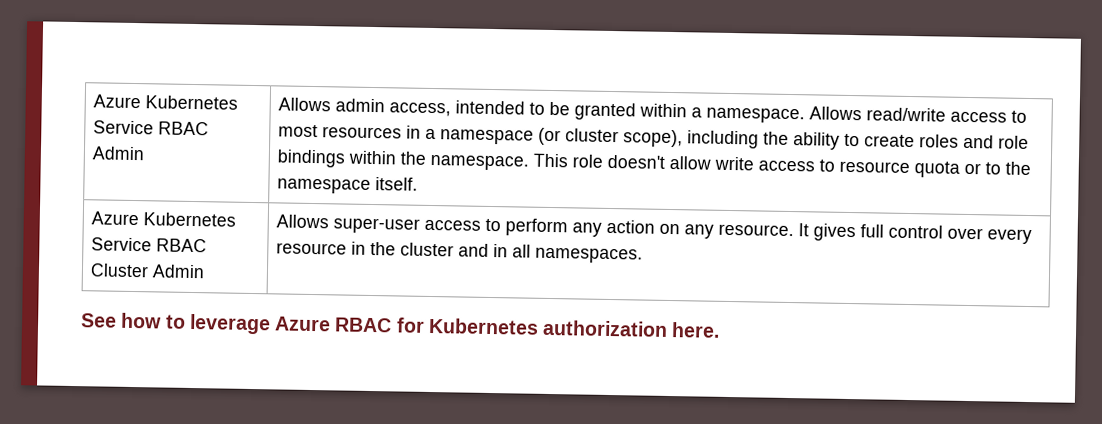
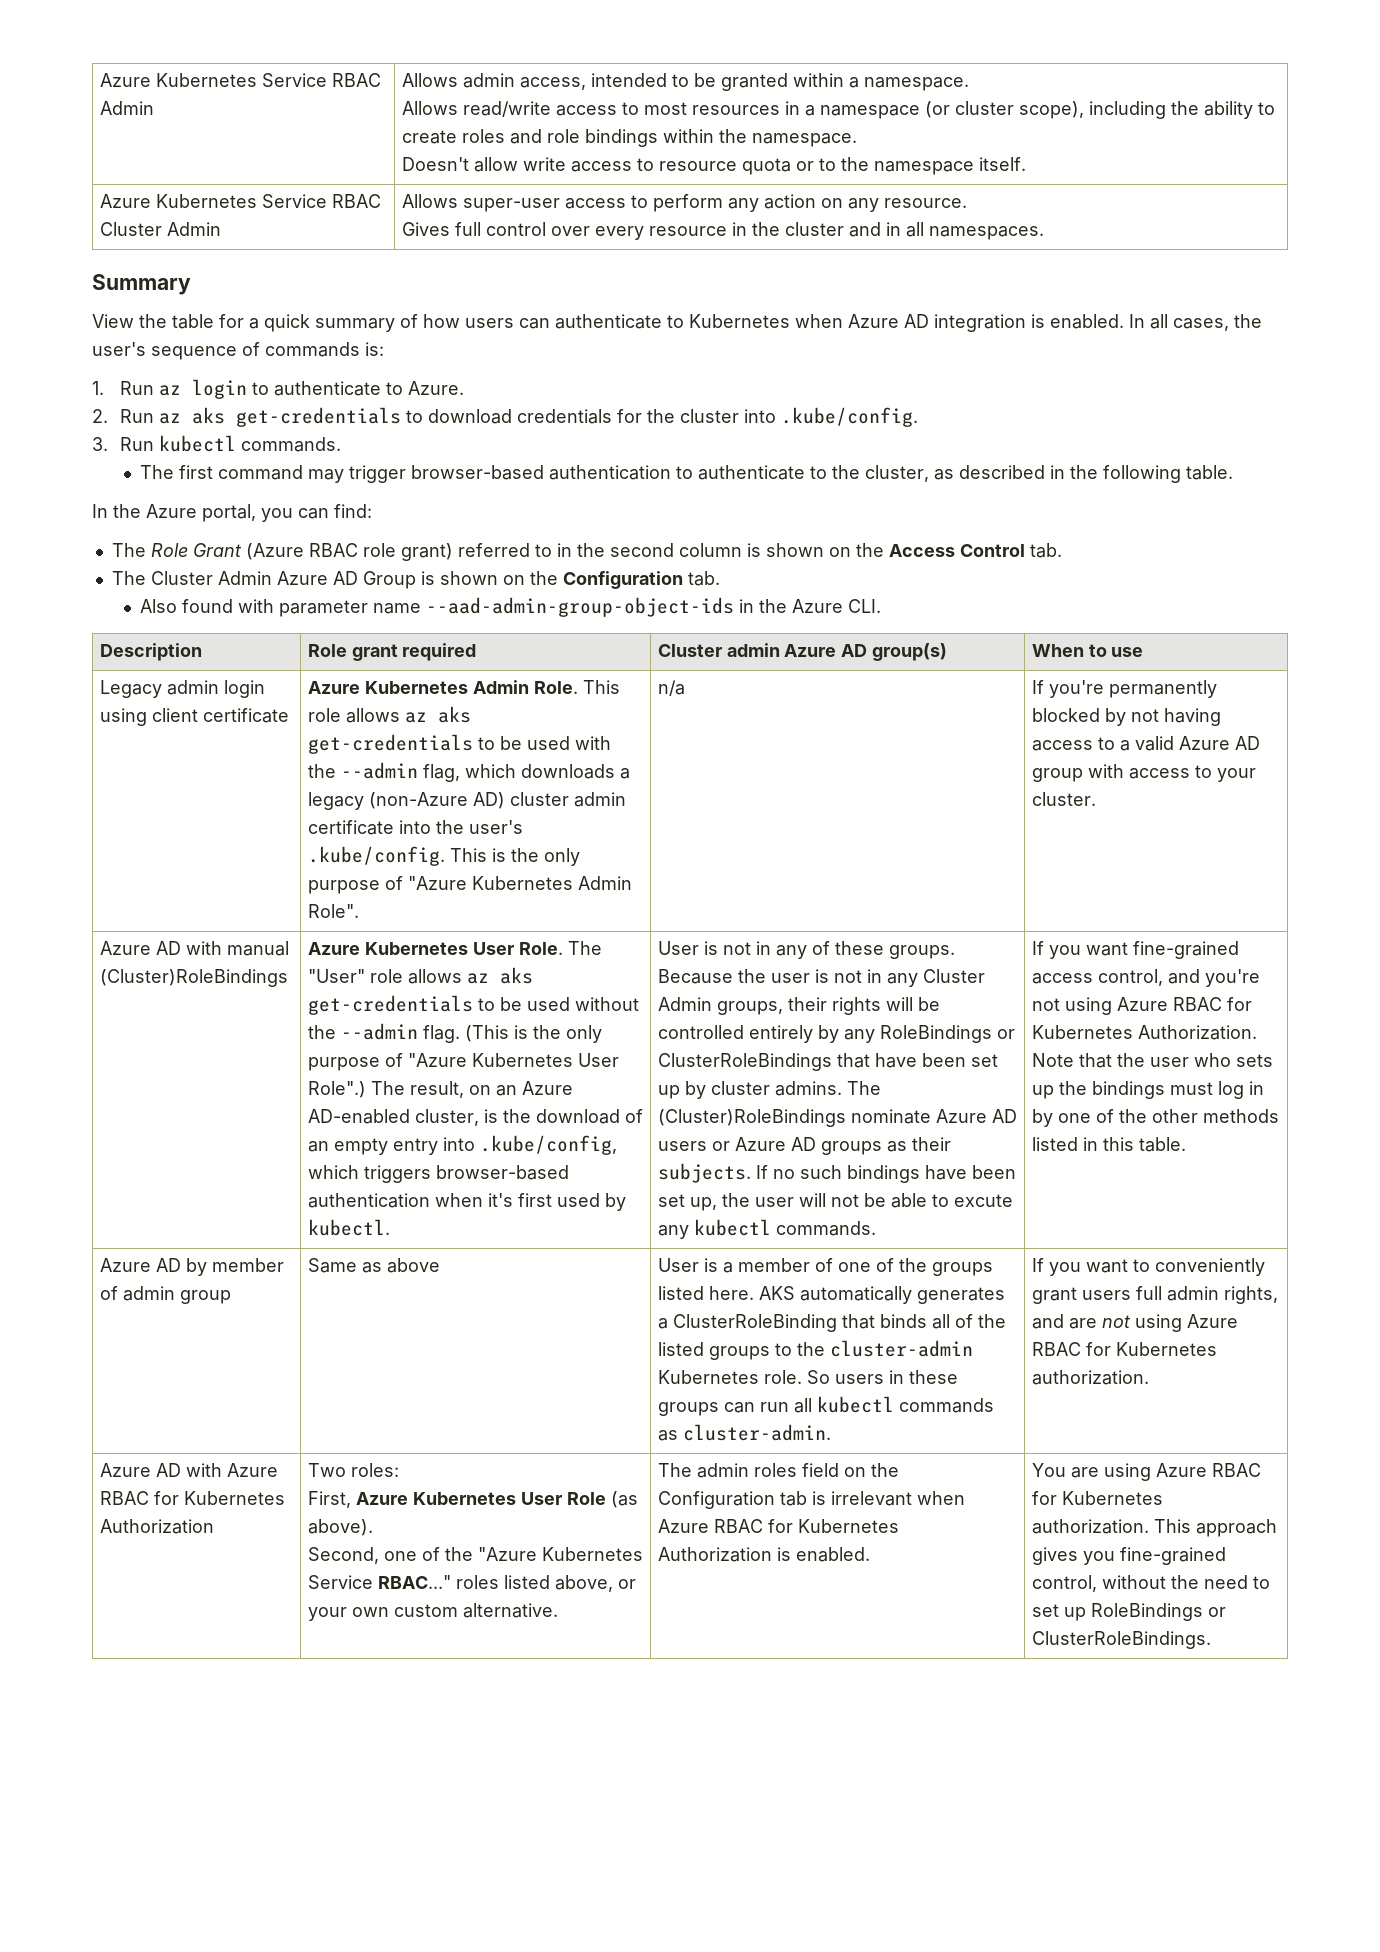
(805, 115) none -> (969, 84) //
[532,153,665,169] This role doesn't -> [401,157,469,171] // Doesn't
[797,223,856,242] It gives -> [401,222,450,236] // Gives
[81,312,721,338] See how to leverage Azure RBAC for Kubernetes authorization here. -> [92,274,191,295] [92,314,1262,332] [92,342,384,360] [92,379,464,399] [92,407,918,427] [92,435,341,452] [139,465,1233,483] [92,504,372,522] [111,543,1062,561] [111,571,720,589] [139,597,881,617] [99,643,202,661] [307,643,477,661] [657,643,948,661] [1031,644,1144,657] [99,680,265,698] [99,708,289,726] [307,680,620,694] [307,706,471,723] [307,734,611,754] [307,762,630,782] [307,792,626,810] [307,820,523,835] [307,846,580,866] [307,876,632,894] [307,904,359,918] [657,680,685,696] [1031,680,1217,698] [1031,708,1221,726] [1031,736,1260,751] [1031,764,1256,782] [1031,792,1096,806] [99,941,289,956] [99,969,288,987] [307,941,602,955] [307,967,533,984] [307,995,639,1015] [307,1023,602,1043] [307,1053,619,1071] [307,1081,573,1098] [307,1109,643,1126] [307,1135,617,1155] [307,1165,569,1183] [307,1193,626,1211] [307,1219,390,1236] [657,941,955,959] [657,969,985,987] [657,997,940,1015] [657,1025,1015,1043] [657,1053,998,1071] [657,1081,881,1099] [657,1109,1017,1127] [657,1137,951,1155] [657,1163,1016,1183] [657,1193,1013,1211] [657,1219,876,1239] [1031,941,1239,959] [1031,969,1260,987] [1031,997,1252,1015] [1031,1025,1257,1040] [1031,1053,1273,1068] [1031,1081,1264,1099] [1031,1109,1279,1127] [1031,1137,1186,1152] [99,1258,284,1276] [99,1286,231,1304] [307,1258,440,1273] [657,1258,993,1276] [657,1286,1005,1304] [657,1314,1006,1332] [657,1340,973,1360] [657,1370,958,1384] [657,1396,994,1416] [657,1424,831,1441] [1031,1258,1265,1276] [1031,1286,1278,1304] [1031,1314,1238,1332] [1031,1342,1217,1356] [1031,1370,1149,1385] [99,1463,278,1477] [99,1491,285,1505] [99,1519,214,1534] [307,1463,399,1477] [307,1491,638,1508] [307,1519,373,1536] [307,1547,643,1564] [307,1575,636,1592] [307,1603,558,1621] [657,1463,899,1478] [657,1491,965,1509] [657,1519,899,1533] [657,1547,870,1562] [1031,1463,1261,1481] [1031,1491,1163,1505] [1031,1519,1277,1537] [1031,1547,1226,1565] [1031,1575,1270,1592] [1031,1603,1226,1621] [1031,1631,1211,1649] Summary // View the table for a quick summary of how users can authenticate to Kubernetes when Azure AD integration is enabled. In all cases, the user's sequence of commands is: // 1. Run az login to authenticate to Azure. // 2. Run az aks get-credentials to download credentials for the cluster into .kube/config. // 3. Run kubectl commands. // The first command may trigger browser-based authentication to authenticate to the cluster, as described in the following table. // In the Azure portal, you can find: // The Role Grant (Azure RBAC role grant) referred to in the second column is shown on the Access Control tab. // The Cluster Admin Azure AD Group is shown on the Configuration tab. // Also found with parameter name --aad-admin-group-object-ids in the Azure CLI. // Description | Role grant required | Cluster admin Azure AD group(s) | When to use // Legacy admin login using client certificate | Azure Kubernetes Admin Role. This role allows az aks get-credentials to be used with the --admin flag, which downloads a legacy (non-Azure AD) cluster admin certificate into the user's .kube/config. This is the only purpose of "Azure Kubernetes Admin Role". | n/a | If you're permanently blocked by not having access to a valid Azure AD group with access to your cluster. // Azure AD with manual (Cluster)RoleBindings | Azure Kubernetes User Role. The "User" role allows az aks get-credentials to be used without the --admin flag. (This is the only purpose of "Azure Kubernetes User Role".) The result, on an Azure AD-enabled cluster, is the download of an empty entry into .kube/config, which triggers browser-based authentication when it's first used by kubectl. | User is not in any of these groups. Because the user is not in any Cluster Admin groups, their rights will be controlled entirely by any RoleBindings or ClusterRoleBindings that have been set up by cluster admins. The (Cluster)RoleBindings nominate Azure AD users or Azure AD groups as their subjects. If no such bindings have been set up, the user will not be able to excute any kubectl commands. | If you want fine-grained access control, and you're not using Azure RBAC for Kubernetes Authorization. Note that the user who sets up the bindings must log in by one of the other methods listed in this table. // Azure AD by member of admin group | Same as above | User is a member of one of the groups listed here. AKS automatically generates a ClusterRoleBinding that binds all of the listed groups to the cluster-admin Kubernetes role. So users in these groups can run all kubectl commands as cluster-admin. | If you want to conveniently grant users full admin rights, and are not using Azure RBAC for Kubernetes authorization. // Azure AD with Azure RBAC for Kubernetes Authorization | Two roles: // First, Azure Kubernetes User Role (as above). // Second, one of the "Azure Kubernetes Service RBAC..." roles listed above, or your own custom alternative. | The admin roles field on the Configuration tab is irrelevant when Azure RBAC for Kubernetes Authorization is enabled. | You are using Azure RBAC for Kubernetes authorization. This approach gives you fine-grained control, without the need to set up RoleBindings or ClusterRoleBindings.

